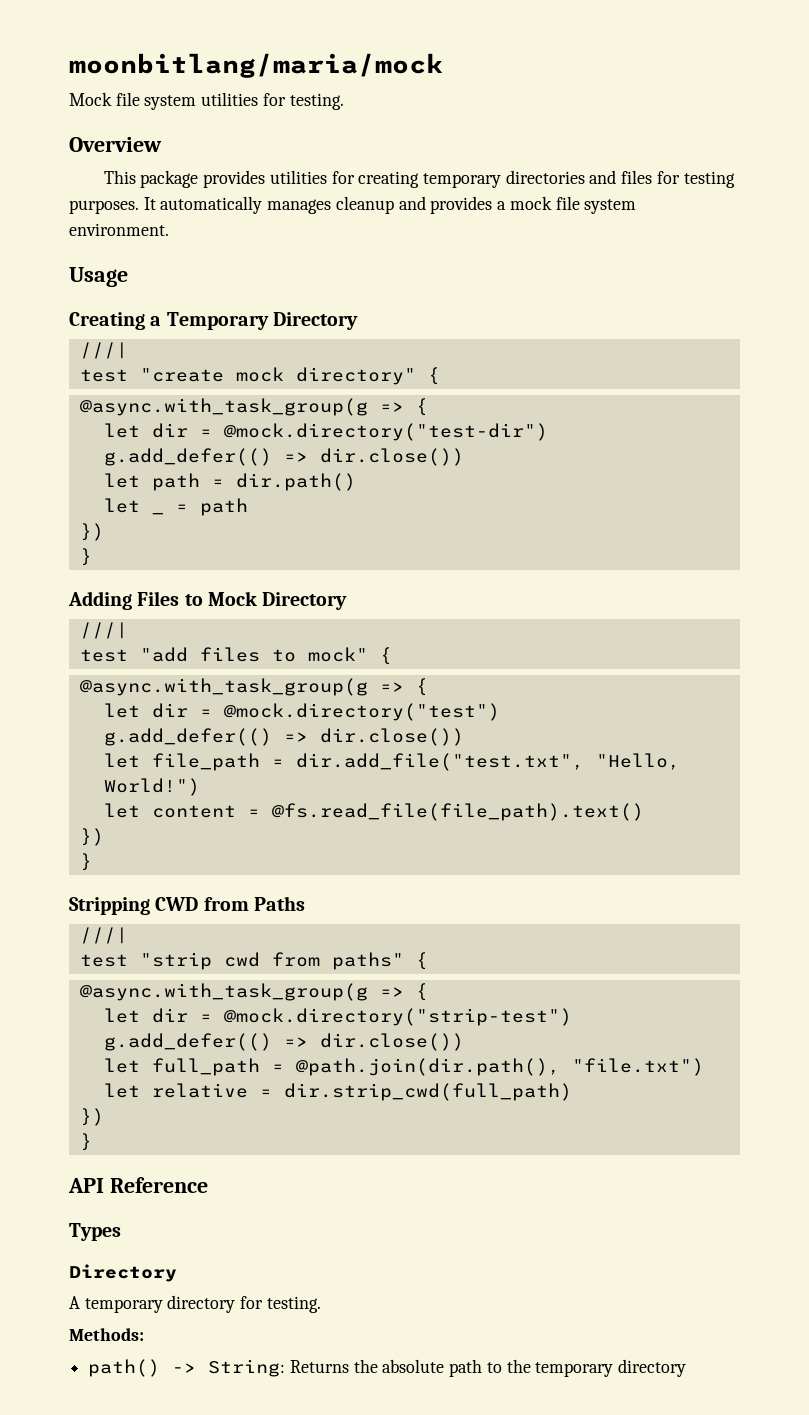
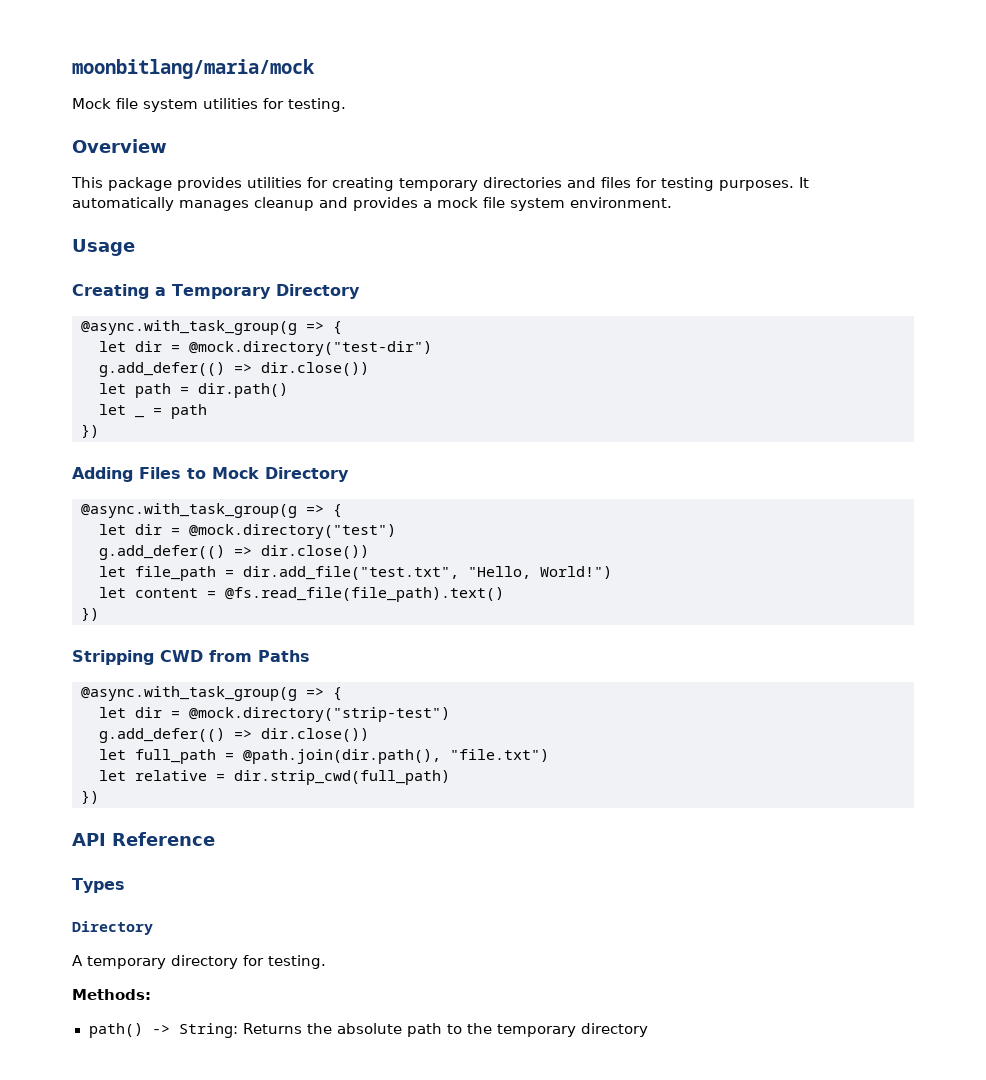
[79,342,128,359] [79,367,440,385] // ///| // test "create mock directory" { -> (360, 291) none
[79,548,92,566] // } -> (99, 431) none
[79,622,128,639] [79,647,392,665] // ///| // test "add files to mock" { -> (349, 474) none
[79,853,92,871] // } -> (99, 614) none
[79,927,128,944] [79,952,428,970] // ///| // test "strip cwd from paths" { -> (310, 656) none
[79,1133,92,1151] // } -> (99, 797) none

